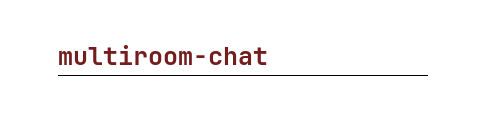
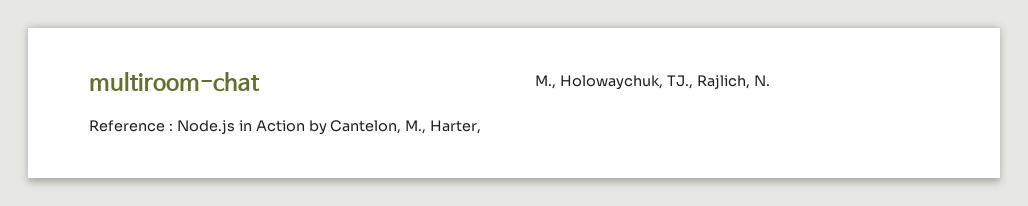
(268, 55) none -> [89,120,482,135] [535,75,770,90] // Reference : Node.js in Action by Cantelon, M., Harter, M., Holowaychuk, TJ., Rajlich, N.

